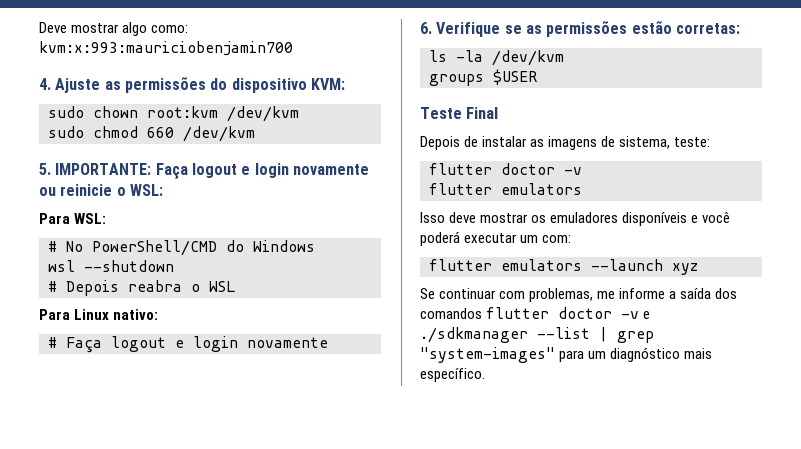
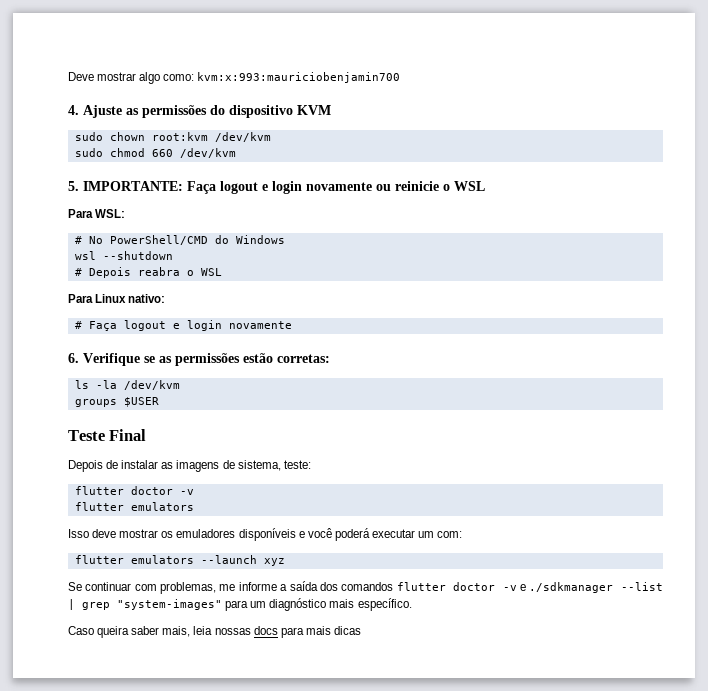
[310,78,345,90] KVM: -> [297,105,331,115] KVM
[129,184,163,196] WSL: -> [454,181,485,191] WSL
(485, 375) none -> [68,626,361,638] // Caso queira saber mais, leia nossas docs para mais dicas

